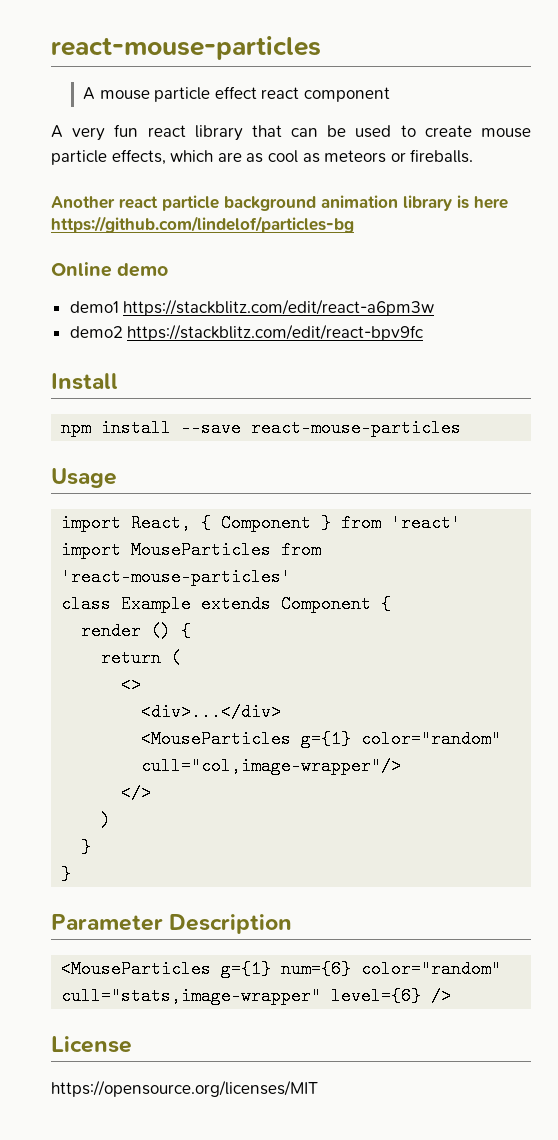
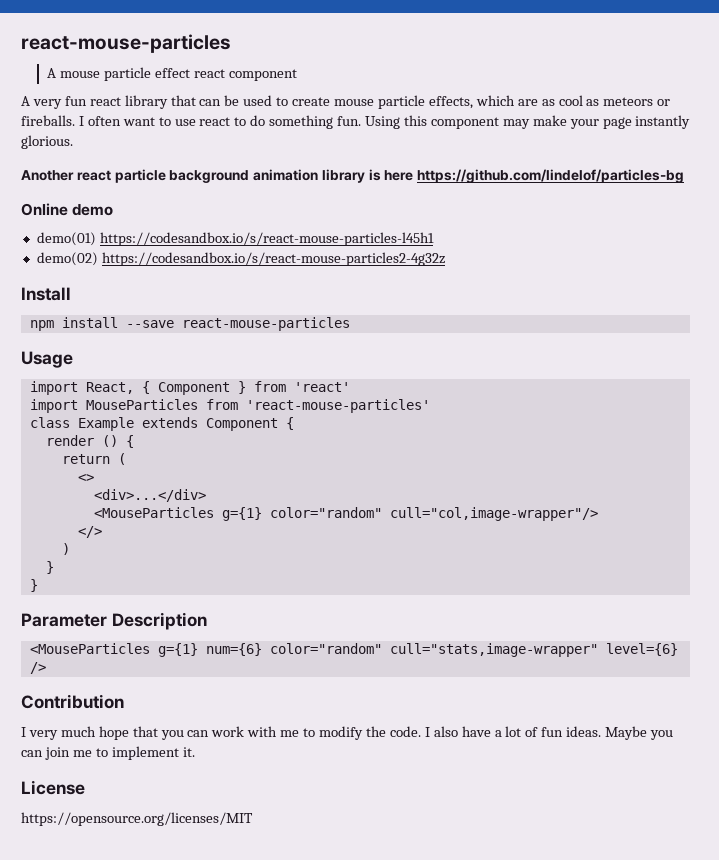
(474, 156) none -> [78,115,691,129] [21,135,73,149] I often want to use react to do something fun. Using this component may make your page instantly glorious.
[69,299,435,316] [69,324,424,341] demo1 https://stackblitz.com/edit/react-a6pm3w // demo2 https://stackblitz.com/edit/react-bpv9fc -> [36,232,434,246] [36,252,445,266] demo(01) https://codesandbox.io/s/react-mouse-particles-l45h1 // demo(02) https://codesandbox.io/s/react-mouse-particles2-4g32z
(452, 996) none -> [21,694,124,709] [21,726,674,740] [21,746,195,760] // Contribution // I very much hope that you can work with me to modify the code. I also have a lot of fun ideas. Maybe you can join me to implement it.

